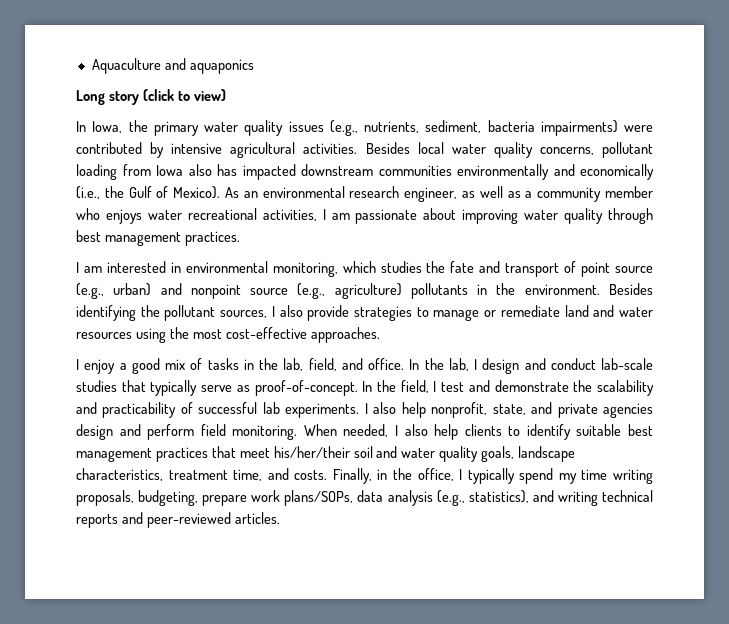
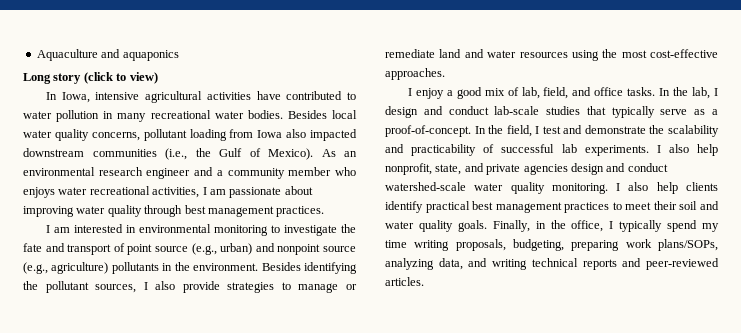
[128,120,653,136] [76,142,358,158] the primary water quality issues (e.g., nutrients, sediment, bacteria impairments) were contributed by intensive agricultural activities. -> [95,91,356,103] [23,110,283,122] intensive agricultural activities have contributed to water pollution in many recreational water bodies.
[217,164,237,176] has -> (307, 133) none
[457,164,654,180] environmentally and economically -> (157, 153) none
[404,186,521,202] engineer, as well as -> [146,167,214,179] engineer and
[272,261,422,277] monitoring, which studies -> [213,225,337,236] monitoring to investigate
[207,358,278,370] tasks in the -> (519, 91) none
[368,358,404,370] office. -> [594,87,656,96] office tasks.
(250, 388) none -> [712,109,718,115] a
[147,424,653,440] [76,446,576,462] [76,468,328,481] perform field monitoring. When needed, I also help clients to identify suitable best management practices that meet his/her/their soil and water quality goals, landscape characteristics, treatment time, and costs. -> [627,163,668,172] [385,182,718,194] [385,201,719,213] [385,220,487,232] conduct watershed-scale water quality monitoring. I also help clients identify practical best management practices to meet their soil and water quality goals.
[202,495,248,506] prepare -> [571,240,620,251] preparing
[357,490,529,506] data analysis (e.g., statistics), -> [385,258,463,270] analyzing data,

